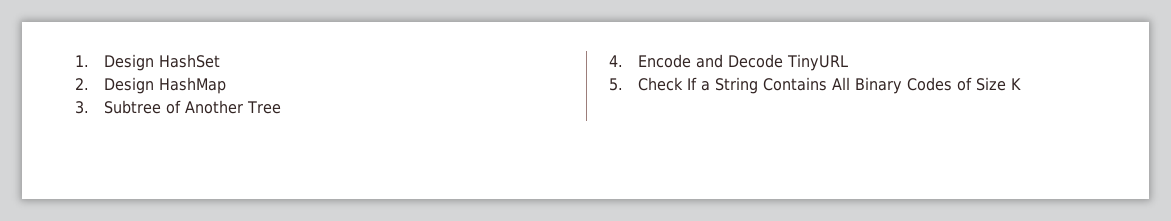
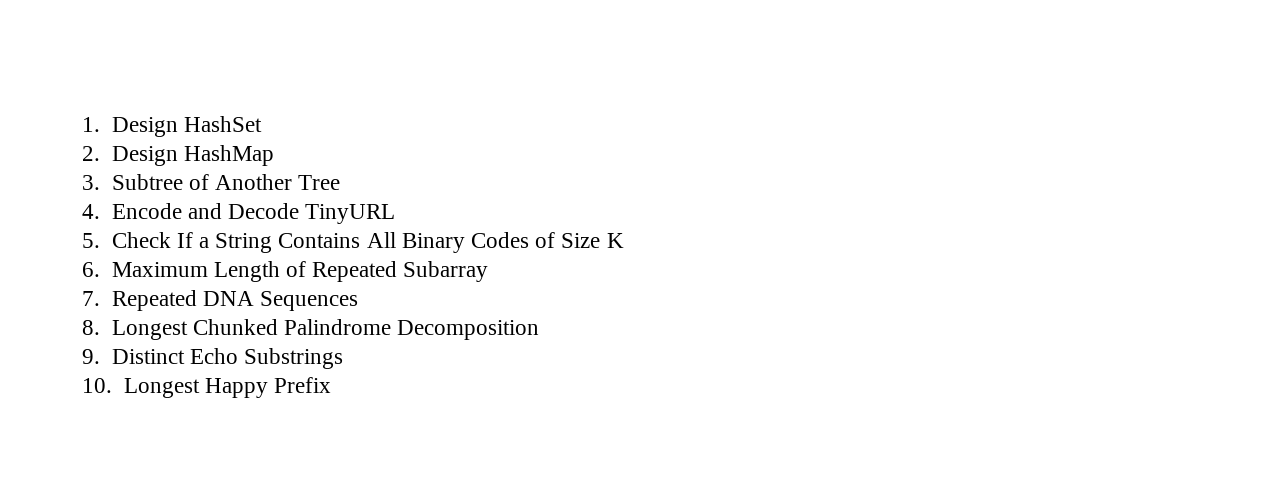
(1021, 84) none -> [82,261,489,282] [82,290,358,311] [82,319,540,340] [82,348,343,369] [82,377,331,398] // 6. Maximum Length of Repeated Subarray // 7. Repeated DNA Sequences // 8. Longest Chunked Palindrome Decomposition // 9. Distinct Echo Substrings // 10. Longest Happy Prefix

